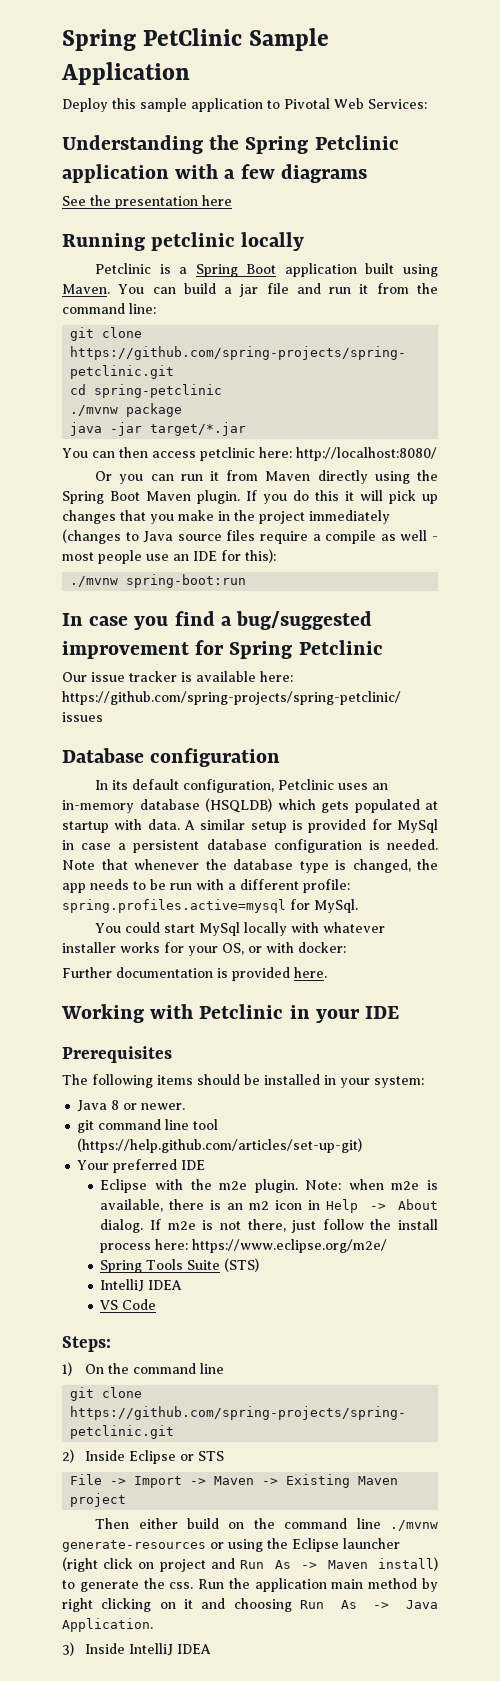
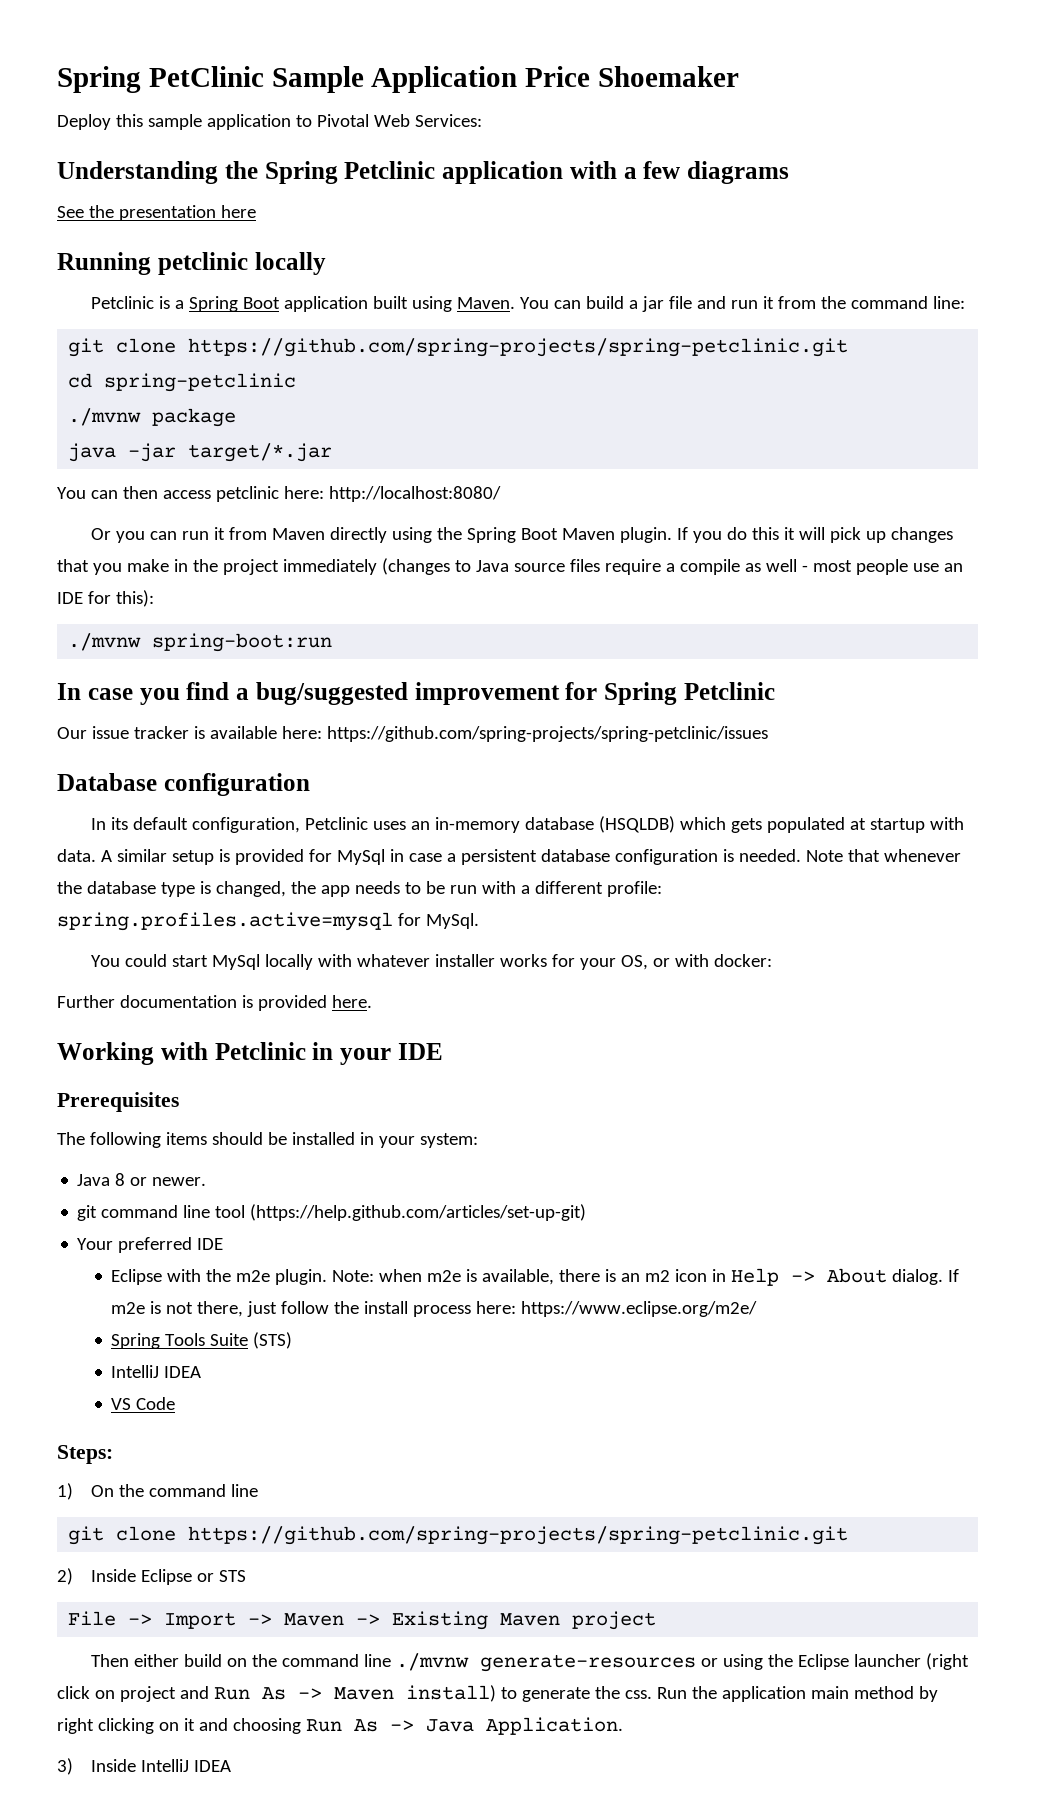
(190, 73) none -> [525,66,740,87] Price Shoemaker

